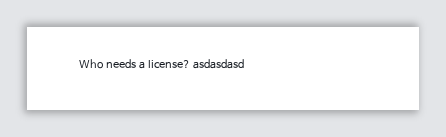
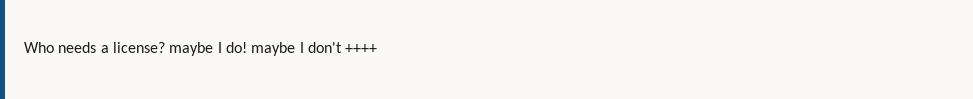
[192,59,244,69] asdasdasd -> [169,42,378,56] maybe I do! maybe I don't ++++

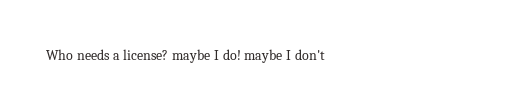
[345,44,378,53] ++++ -> (326, 54) none

